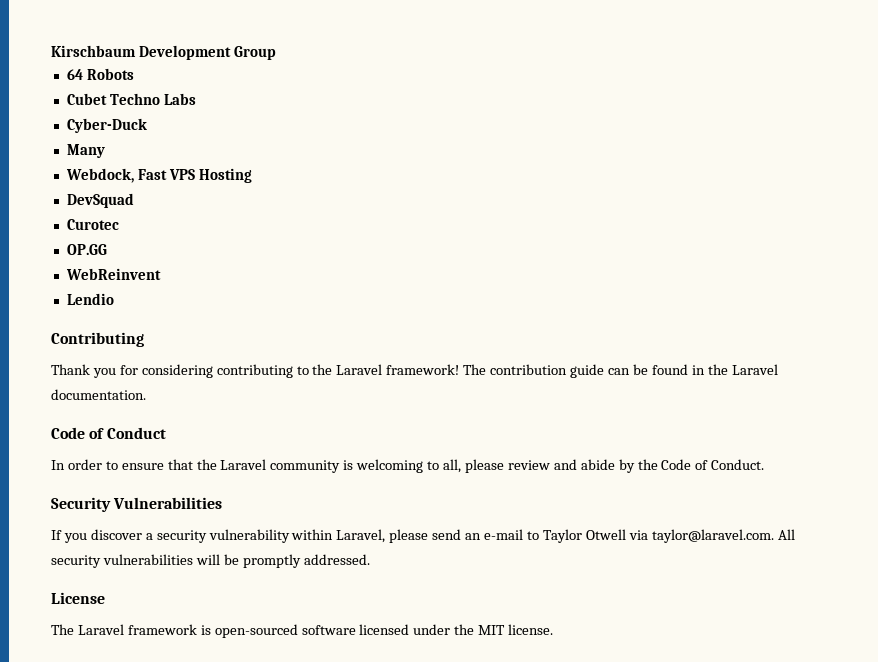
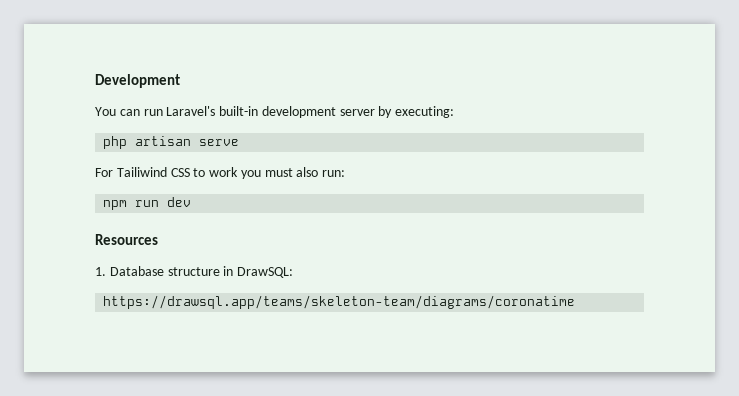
[51,45,136,57] Kirschbaum -> (95, 81) none
[234,46,277,60] [66,68,134,80] [66,93,196,105] [66,118,147,133] [66,144,105,158] [65,168,252,183] [66,193,134,208] [66,219,119,230] [66,244,107,255] [65,268,161,280] [66,293,114,305] [51,332,144,347] [51,364,778,378] [51,389,146,400] [51,427,166,439] [51,459,765,473] [51,497,223,512] [51,529,795,543] [51,554,370,568] [51,592,105,604] [51,624,554,638] Group // 64 Robots // Cubet Techno Labs // Cyber-Duck // Many // Webdock, Fast VPS Hosting // DevSquad // Curotec // OP.GG // WebReinvent // Lendio // Contributing // Thank you for considering contributing to the Laravel framework! The contribution guide can be found in the Laravel documentation. // Code of Conduct // In order to ensure that the Laravel community is welcoming to all, please review and abide by the Code of Conduct. // Security Vulnerabilities // If you discover a security vulnerability within Laravel, please send an e-mail to Taylor Otwell via taylor@laravel.com. All security vulnerabilities will be promptly addressed. // License // The Laravel framework is open-sourced software licensed under the MIT license. -> [95,106,455,118] [103,136,240,149] [95,167,346,179] [103,197,192,210] [95,234,158,245] [95,266,294,278] [103,295,576,309] // You can run Laravel's built-in development server by executing: // php artisan serve // For Tailiwind CSS to work you must also run: // npm run dev // Resources // 1. Database structure in DrawSQL: // https://drawsql.app/teams/skeleton-team/diagrams/coronatime

